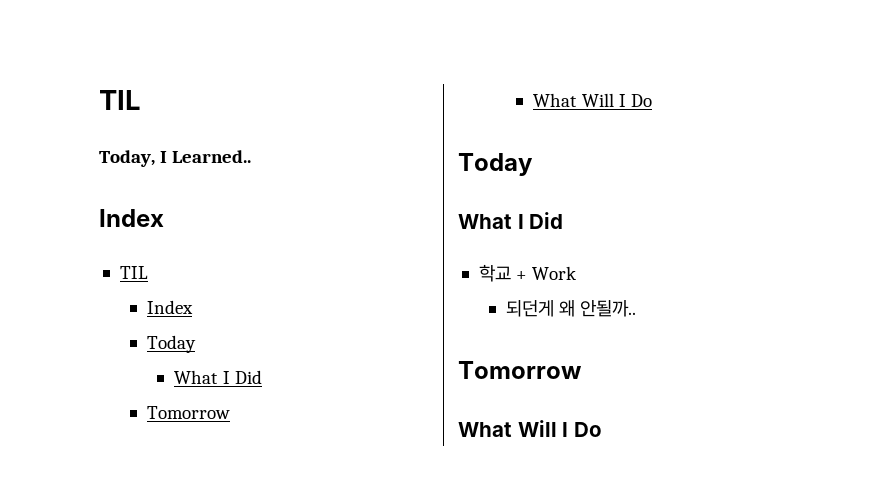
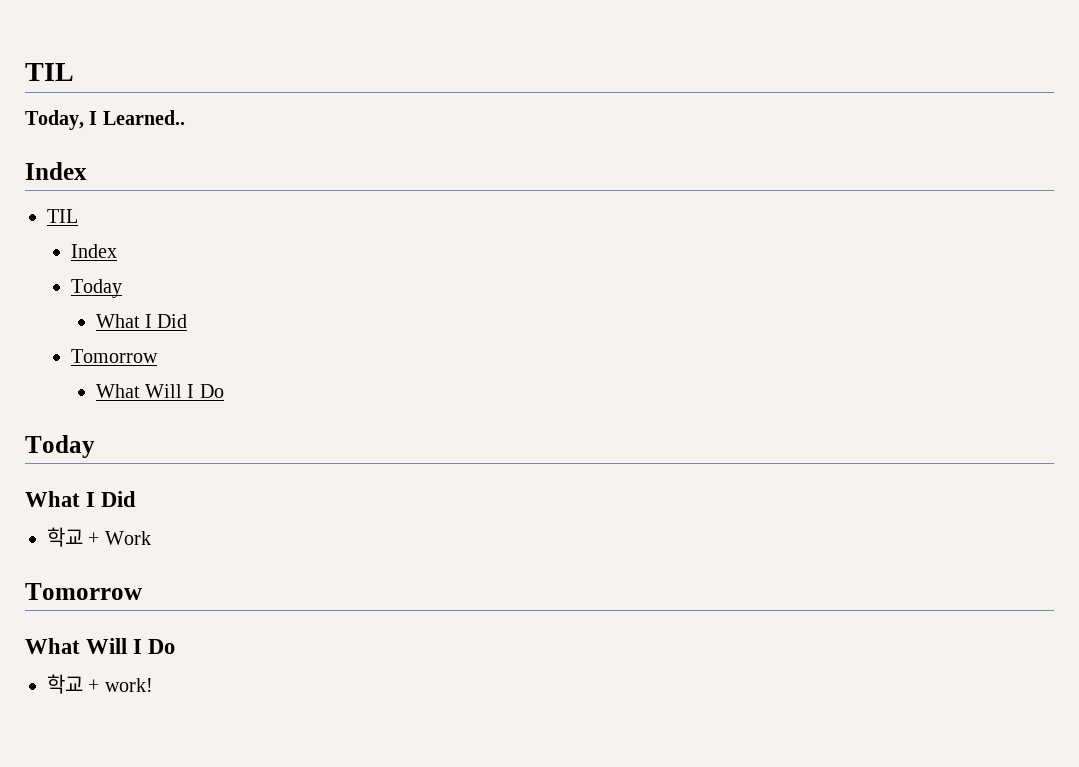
[506,300,637,317] [458,361,582,379] [458,420,602,437] // 되던게 왜 안될까.. // Tomorrow // What Will I Do -> [25,583,142,600] [25,638,176,654] [47,674,153,694] // Tomorrow // What Will I Do // 학교 + work!

